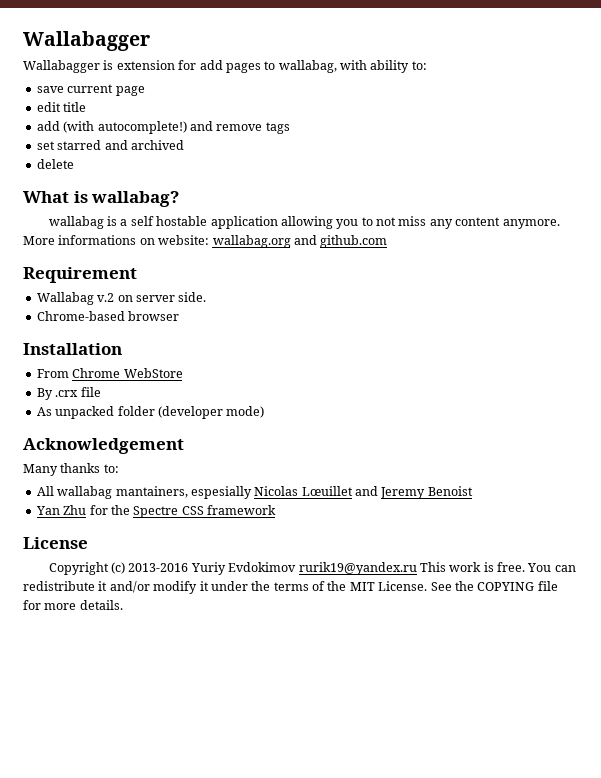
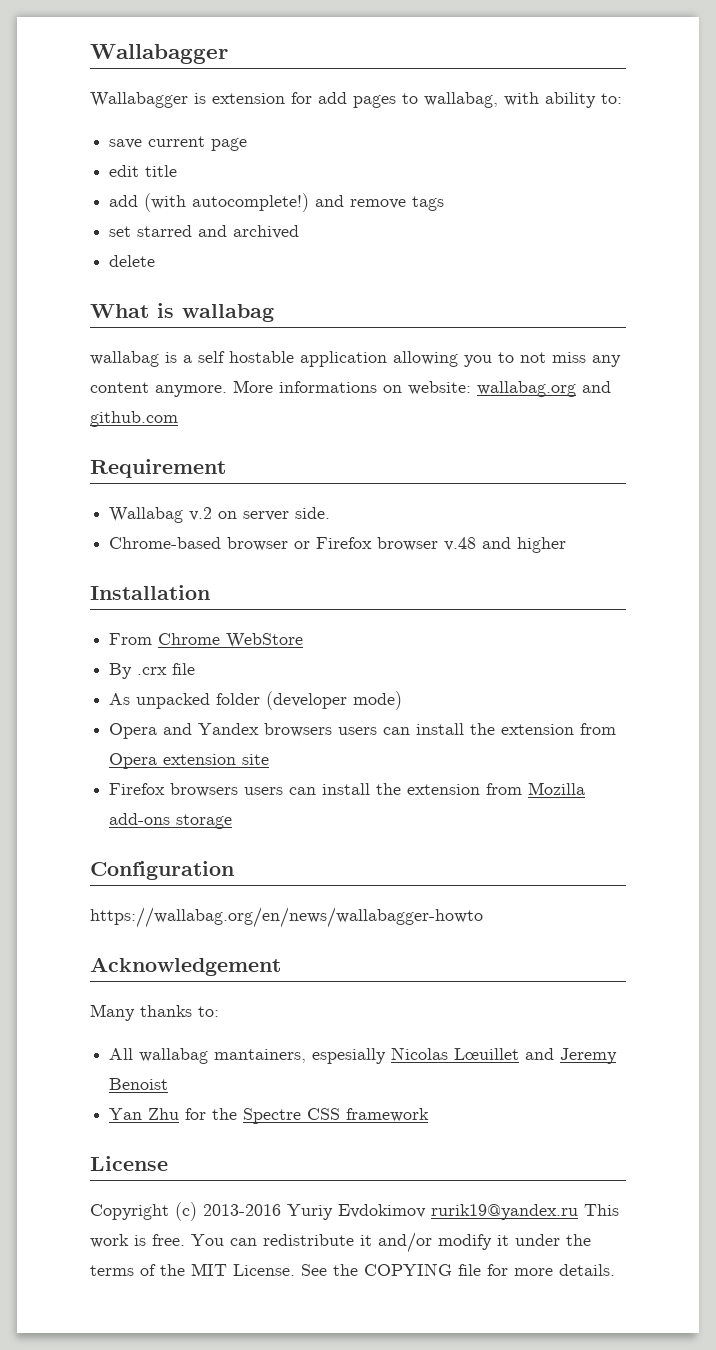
[91,191,180,207] wallabag? -> [182,304,274,322] wallabag
(180, 316) none -> [294,537,567,553] or Firefox browser v.48 and higher
(265, 412) none -> [109,723,617,739] [109,753,270,769] [109,782,586,797] [109,813,233,829] [90,861,234,880] [90,907,483,928] // Opera and Yandex browsers users can install the extension from Opera extension site // Firefox browsers users can install the extension from Mozilla add-ons storage // Configuration // https://wallabag.org/en/news/wallabagger-howto

